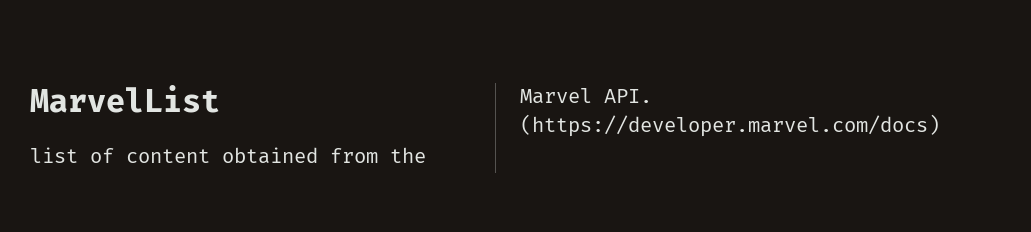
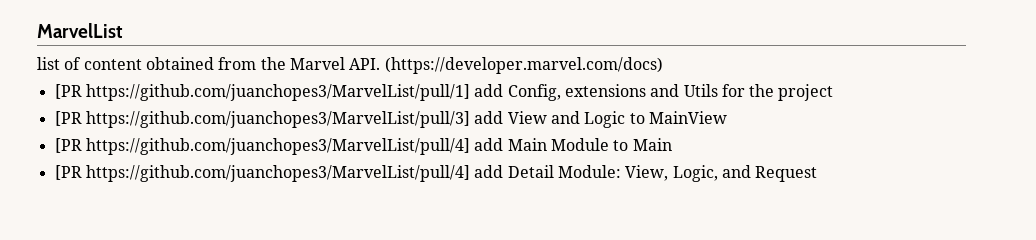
(940, 125) none -> [54,84,834,101] [54,111,727,128] [54,138,672,155] [54,165,818,182] // [PR https://github.com/juanchopes3/MarvelList/pull/1] add Config, extensions and Utils for the project // [PR https://github.com/juanchopes3/MarvelList/pull/3] add View and Logic to MainView // [PR https://github.com/juanchopes3/MarvelList/pull/4] add Main Module to Main // [PR https://github.com/juanchopes3/MarvelList/pull/4] add Detail Module: View, Logic, and Request

